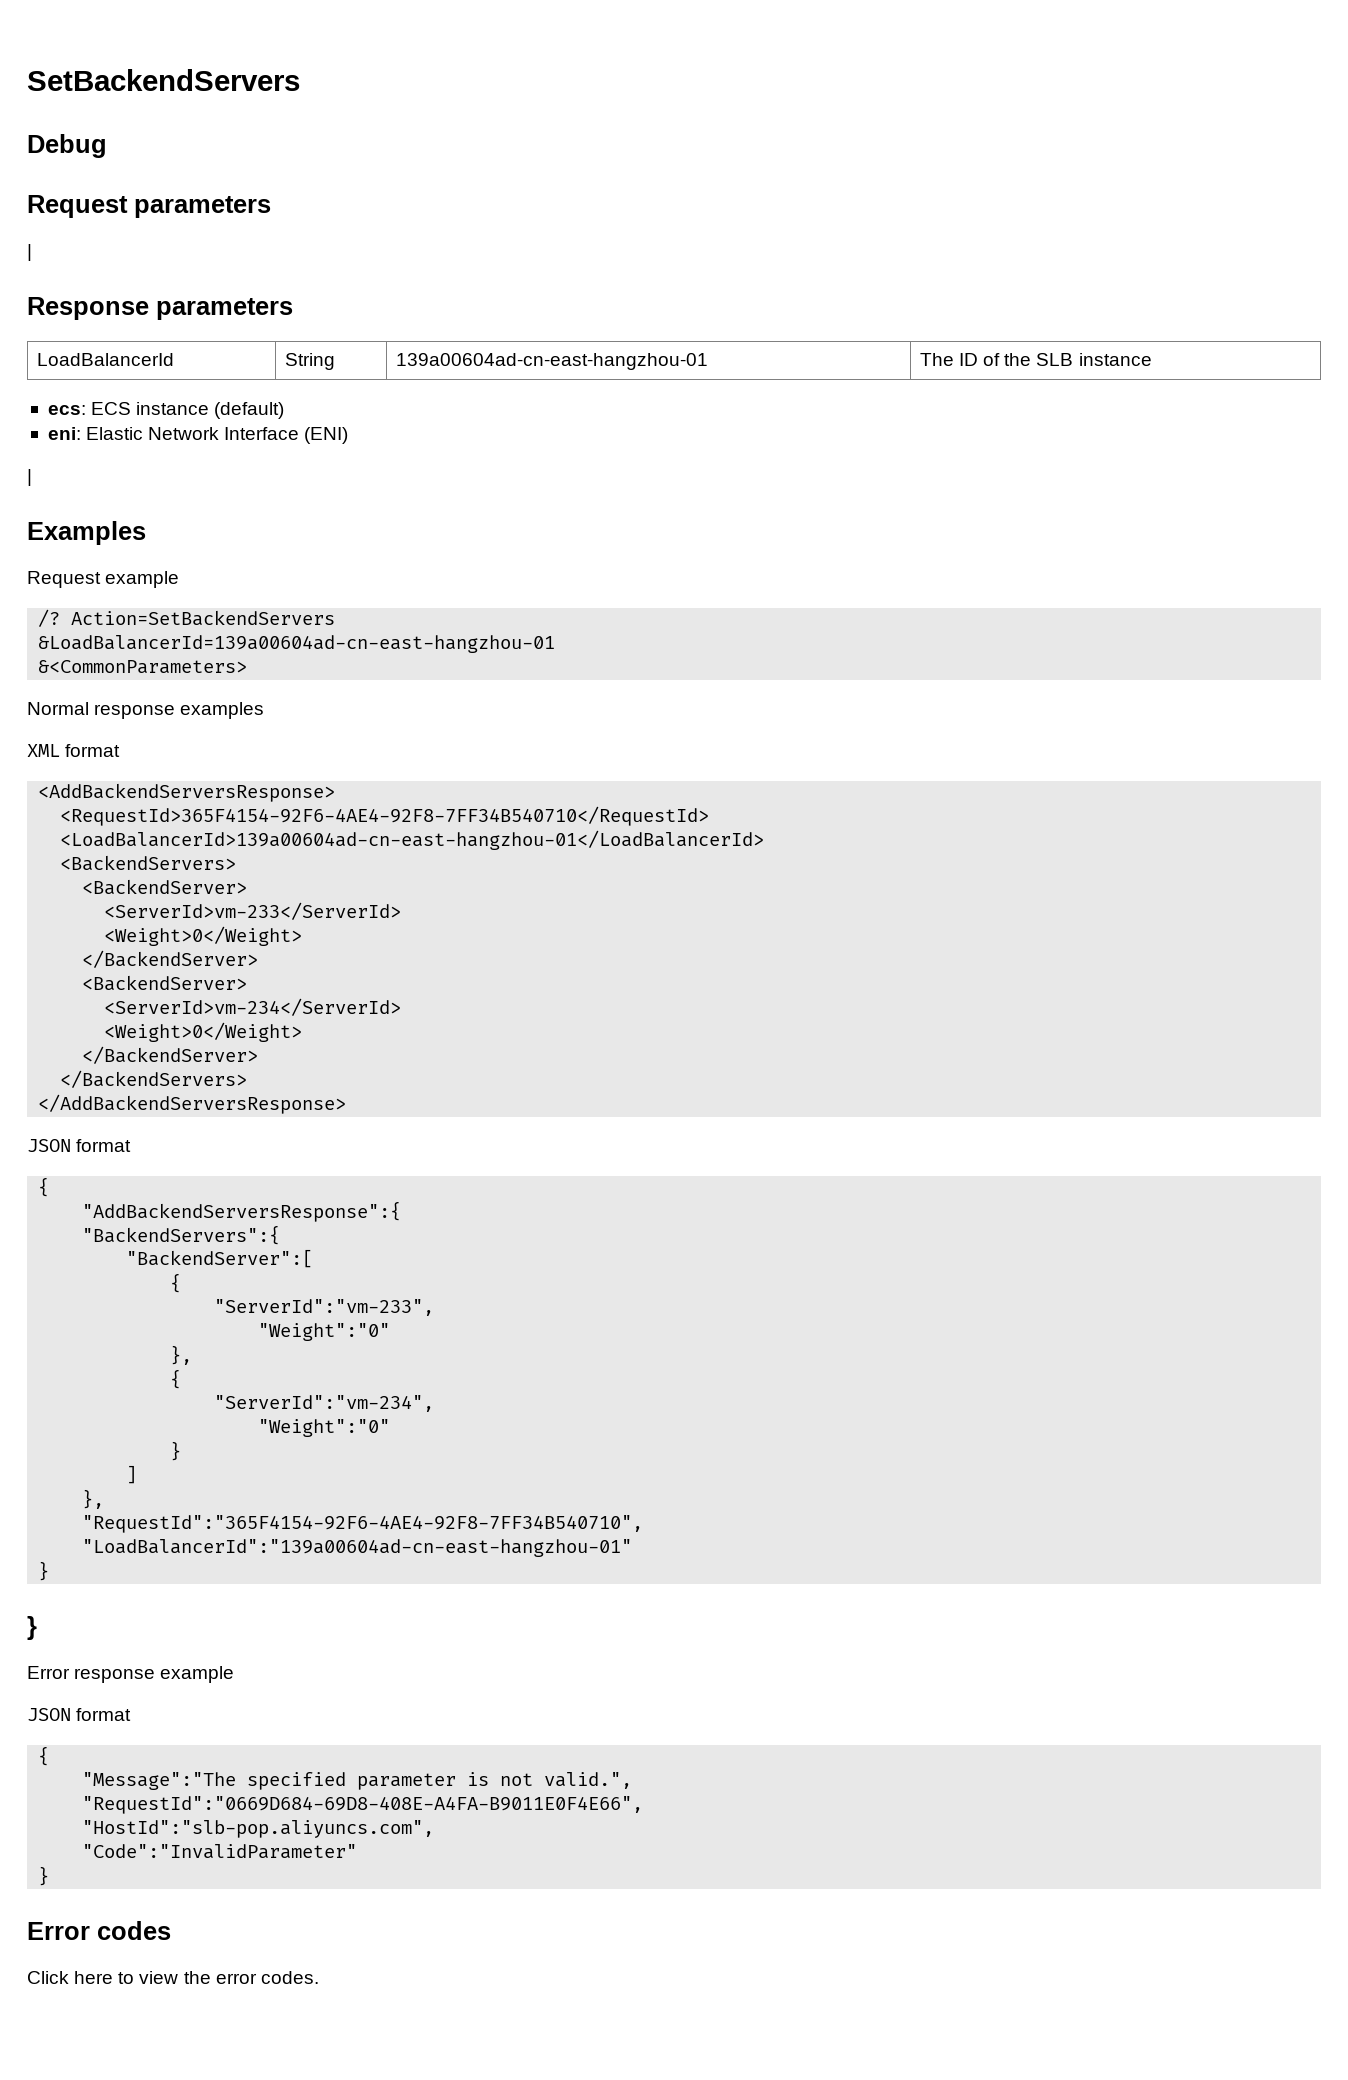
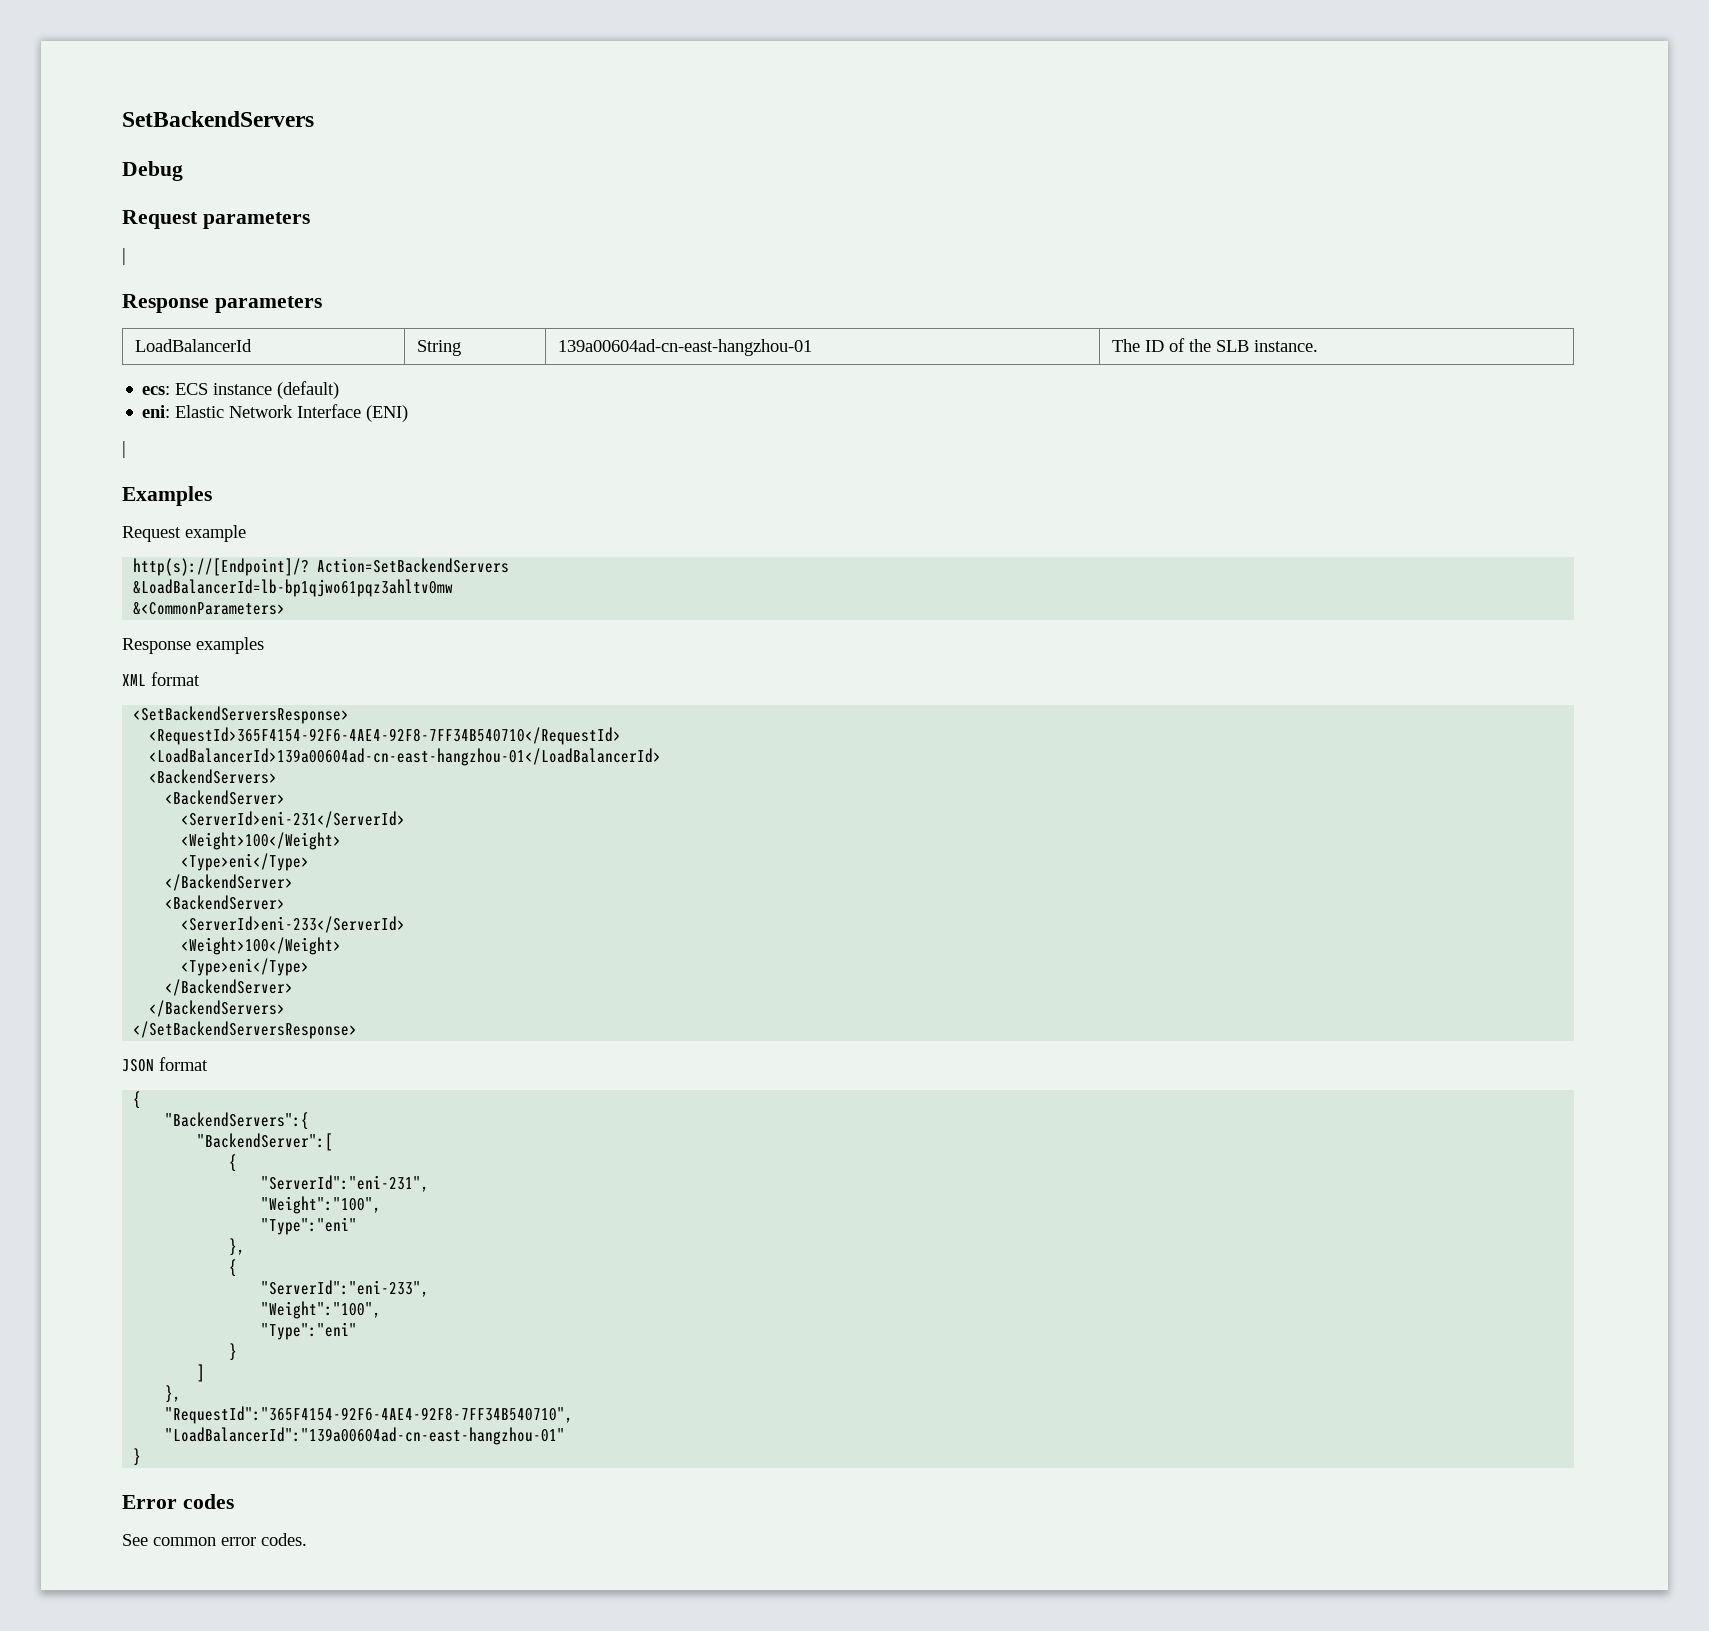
[1078,353,1152,366] instance -> [1254,340,1319,352] instance.
[38,609,61,627] /? -> [133,558,310,576] http(s)://[Endpoint]/?
[38,635,556,653] &LoadBalancerId=139a00604ad-cn-east-hangzhou-01 -> [133,579,454,597] &LoadBalancerId=lb-bp1qjwo61pqz3ahltv0mw
[27,702,176,719] Normal response -> [122,638,191,654] Response
[38,783,336,802] <AddBackendServersResponse> -> [133,706,350,724] <SetBackendServersResponse>
[104,902,402,920] [104,926,303,946] <ServerId>vm-233</ServerId> // <Weight>0</Weight> -> [181,811,406,828] [181,832,342,850] [181,853,310,871] <ServerId>eni-231</ServerId> // <Weight>100</Weight> // <Type>eni</Type>
[104,998,402,1016] [104,1022,303,1042] <ServerId>vm-234</ServerId> // <Weight>0</Weight> -> [181,916,406,933] [181,937,342,955] [181,958,310,976] <ServerId>eni-233</ServerId> // <Weight>100</Weight> // <Type>eni</Type>
[38,1094,347,1114] [27,1139,132,1152] [38,1177,50,1197] [82,1201,402,1222] </AddBackendServersResponse> // JSON format // { // "AddBackendServersResponse":{ -> [133,1021,358,1039] [122,1057,208,1072] [133,1091,142,1109] </SetBackendServersResponse> // JSON format // {
[214,1299,435,1316] [258,1323,391,1341] "ServerId":"vm-233", // "Weight":"0" -> [261,1175,430,1192] [261,1196,382,1214] [261,1217,358,1235] "ServerId":"eni-231", // "Weight":"100", // "Type":"eni"
[214,1395,435,1412] [258,1419,391,1437] "ServerId":"vm-234", // "Weight":"0" -> [261,1280,430,1297] [261,1301,382,1319] [261,1322,358,1340] "ServerId":"eni-233", // "Weight":"100", // "Type":"eni"
[27,1616,37,1640] [27,1666,235,1683] [27,1708,132,1721] [38,1746,50,1766] [82,1772,633,1790] [82,1796,644,1814] [82,1820,435,1838] [82,1844,358,1859] [38,1866,50,1886] [27,1921,171,1940] [27,1971,211,1984] } // Error response example // JSON format // { // "Message":"The specified parameter is not valid.", // "RequestId":"0669D684-69D8-408E-A4FA-B9011E0F4E66", // "HostId":"slb-pop.aliyuncs.com", // "Code":"InvalidParameter" // } // Error codes // Click here to view the -> [122,1494,234,1509] [122,1534,216,1546] Error codes // See common

